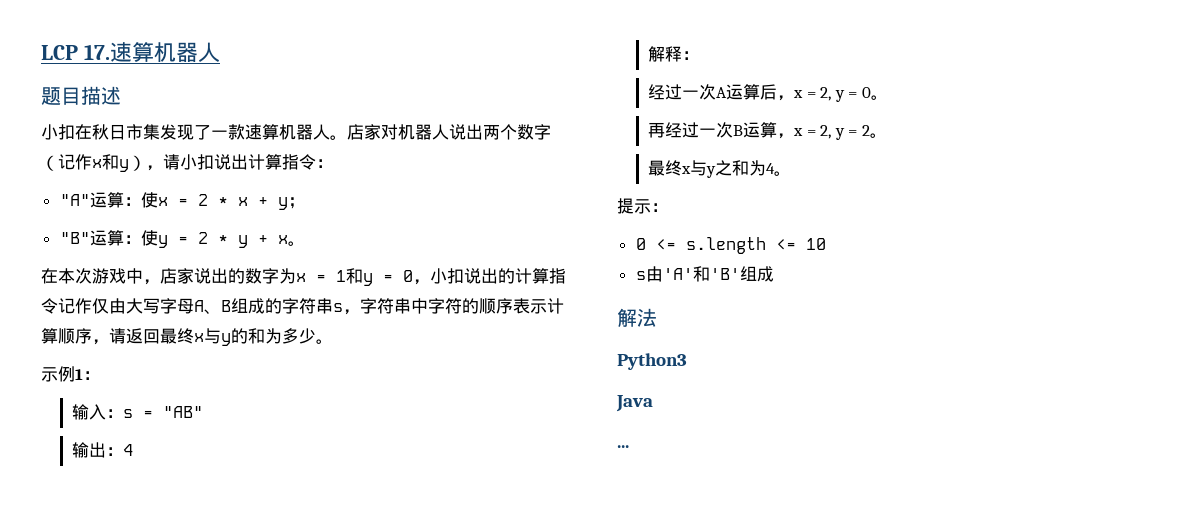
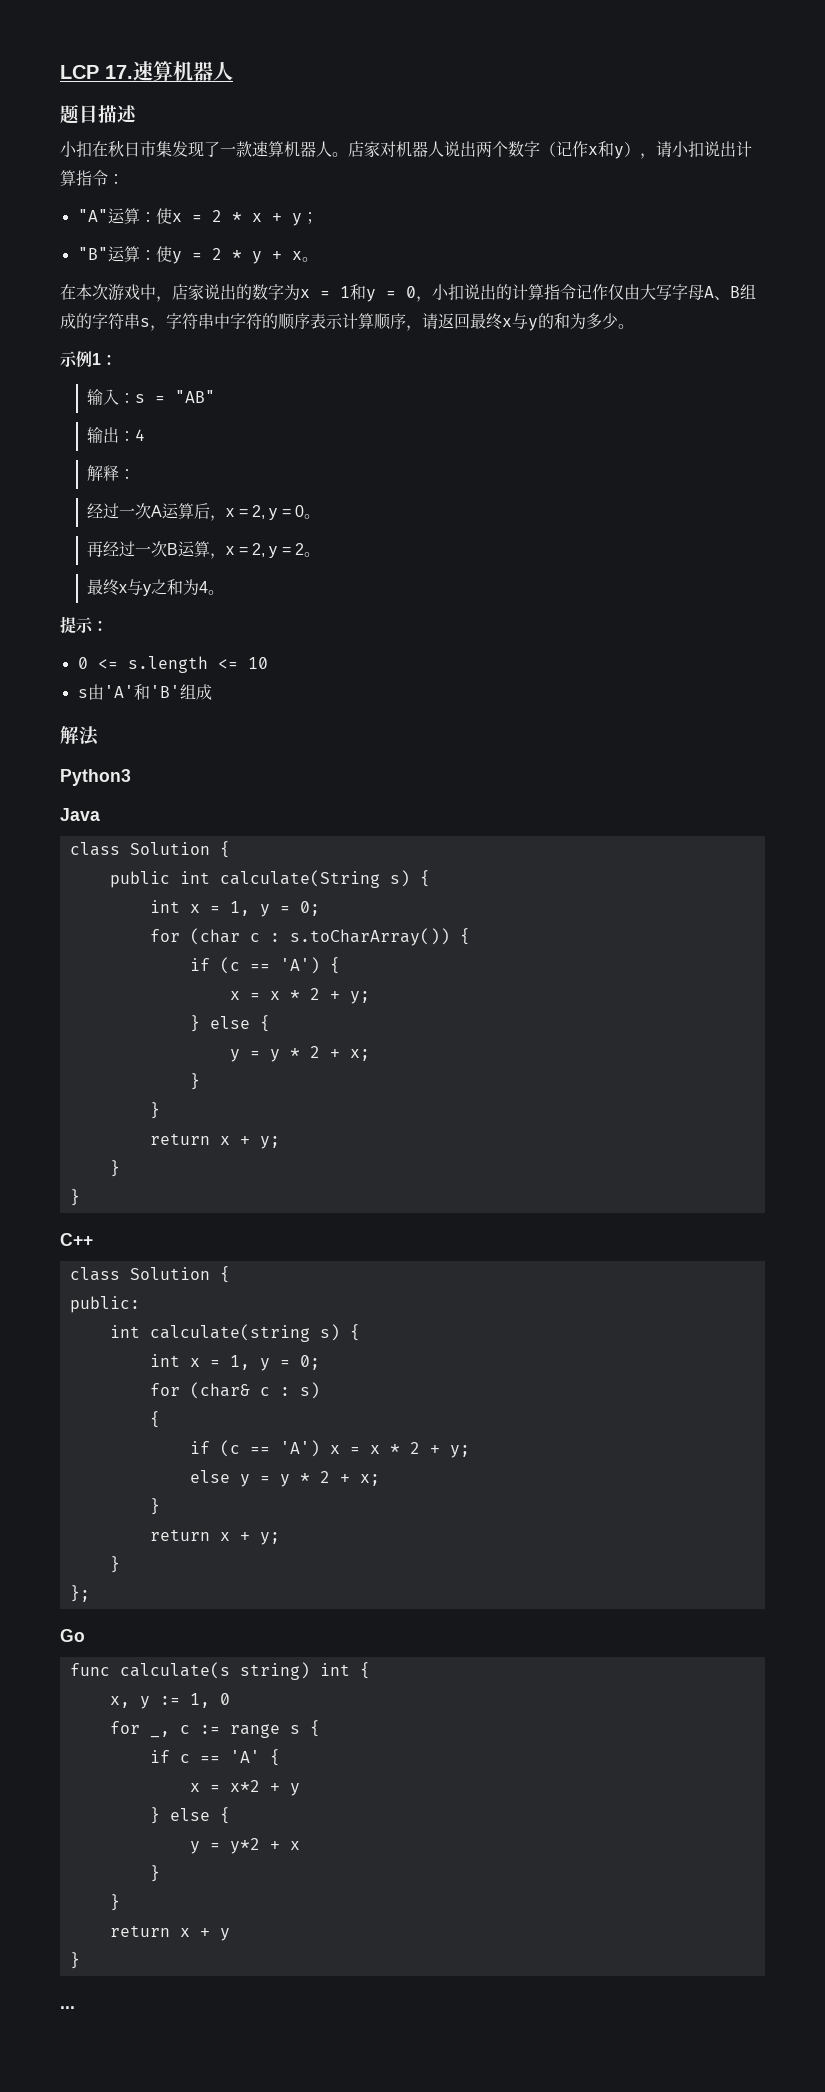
(653, 403) none -> [69,841,230,858] [109,870,430,888] [149,900,320,917] [149,928,470,946] [189,957,340,974] [229,988,370,1004] [189,1015,270,1032] [229,1046,370,1062] [189,1073,200,1090] [149,1102,160,1119] [149,1133,280,1149] [109,1160,120,1177] [69,1189,80,1206] [60,1233,93,1246] [69,1266,230,1283] [69,1296,140,1313] [109,1324,360,1342] [149,1354,320,1371] [149,1382,320,1399] [149,1411,160,1428] [189,1440,470,1458] [189,1470,380,1487] [149,1498,160,1515] [149,1529,280,1545] [109,1556,120,1573] [69,1585,90,1602] [60,1629,85,1642] [69,1662,370,1680] [109,1693,230,1709] [109,1720,320,1738] [149,1749,280,1766] [189,1780,300,1796] [149,1807,230,1824] [189,1838,300,1854] [149,1865,160,1882] [109,1894,120,1911] [109,1925,230,1941] [69,1952,80,1969] // class Solution { // public int calculate(String s) { // int x = 1, y = 0; // for (char c : s.toCharArray()) { // if (c == 'A') { // x = x * 2 + y; // } else { // y = y * 2 + x; // } // } // return x + y; // } // } // C++ // class Solution { // public: // int calculate(string s) { // int x = 1, y = 0; // for (char& c : s) // { // if (c == 'A') x = x * 2 + y; // else y = y * 2 + x; // } // return x + y; // } // }; // Go // func calculate(s string) int { // x, y := 1, 0 // for _, c := range s { // if c == 'A' { // x = x*2 + y // } else { // y = y*2 + x // } // } // return x + y // }

